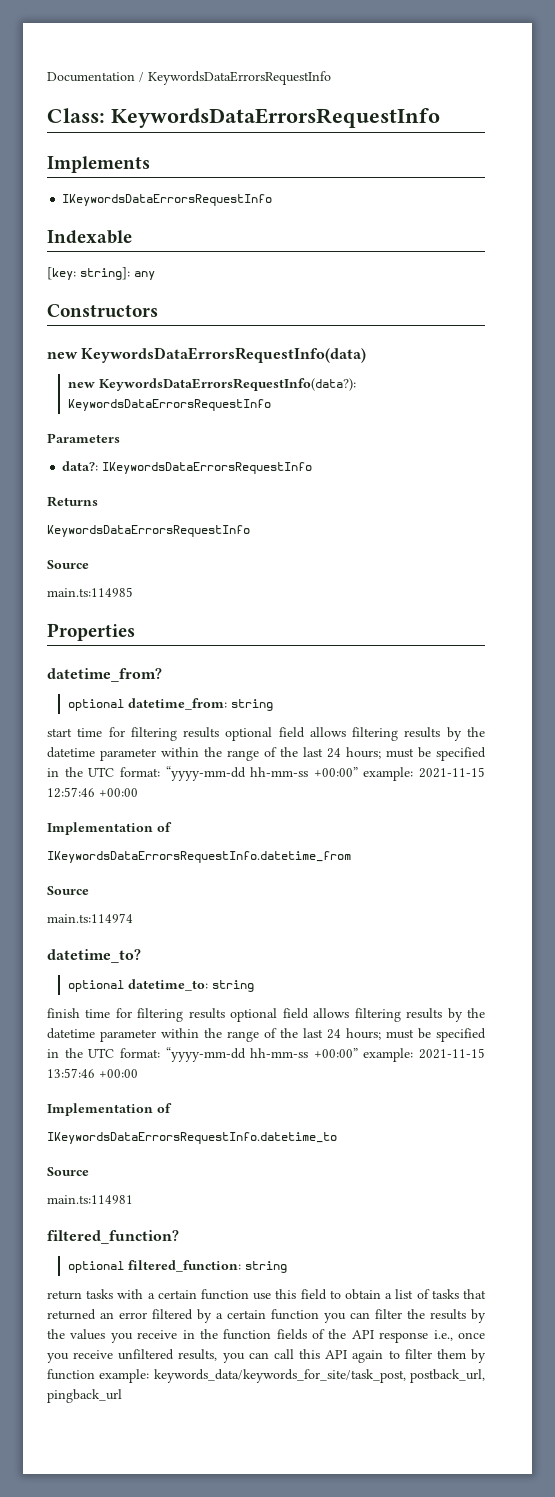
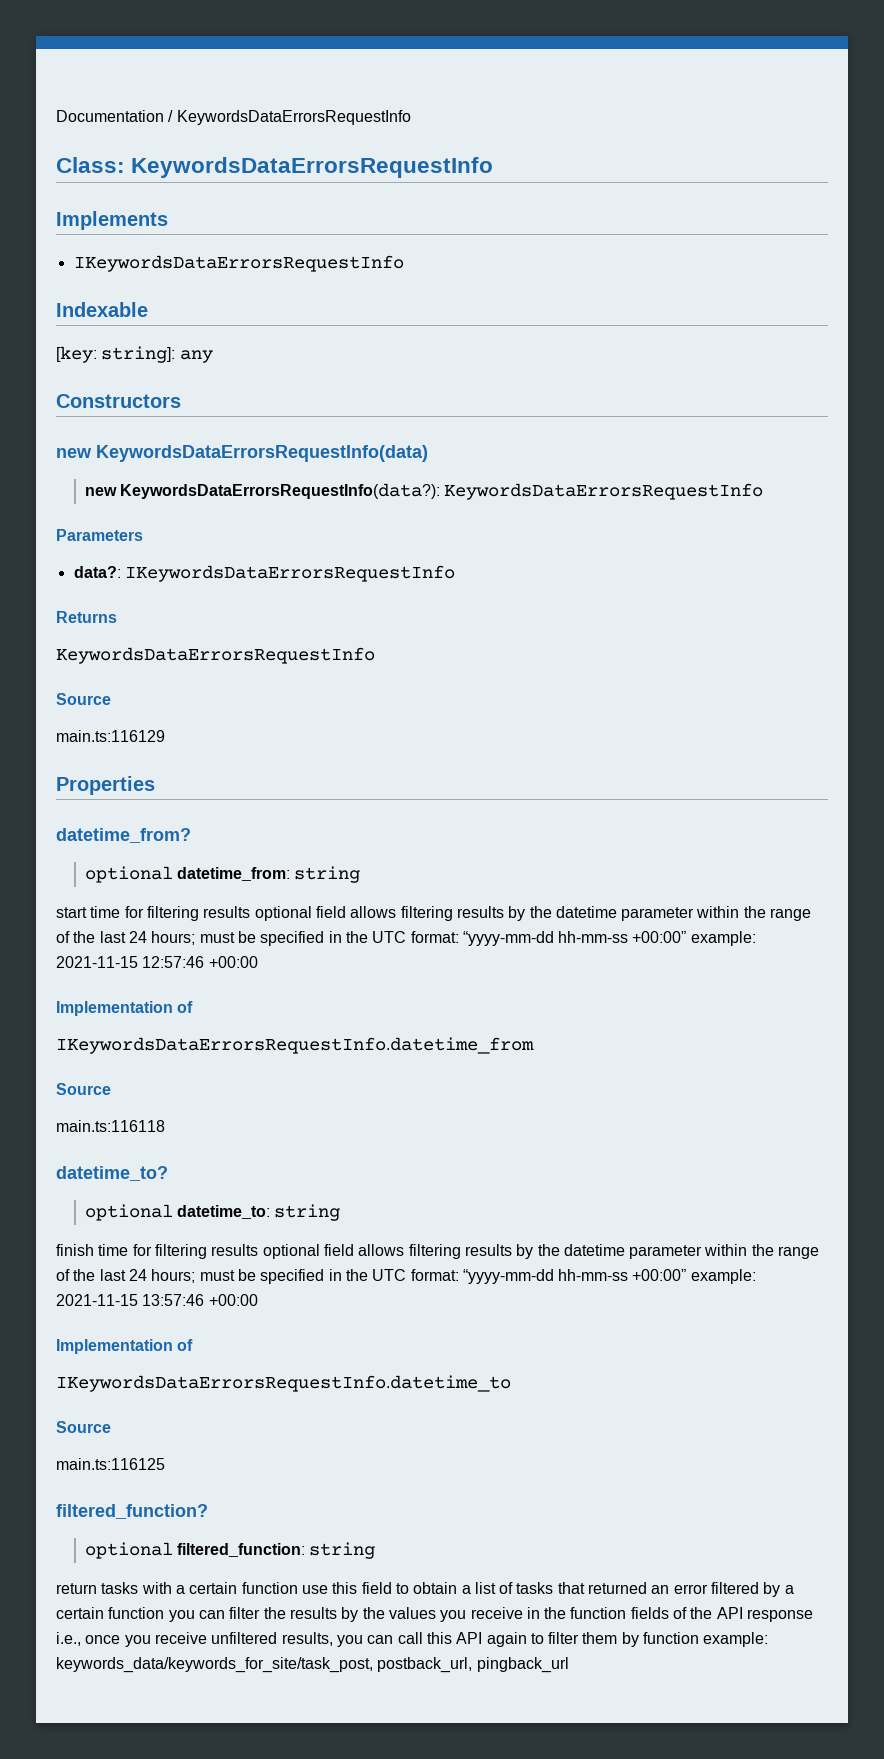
[47,587,133,597] main.ts:114985 -> [56,730,165,742] main.ts:116129
[47,913,133,923] main.ts:114974 -> [56,1120,165,1132] main.ts:116118
[47,1195,133,1204] main.ts:114981 -> [56,1458,165,1470] main.ts:116125

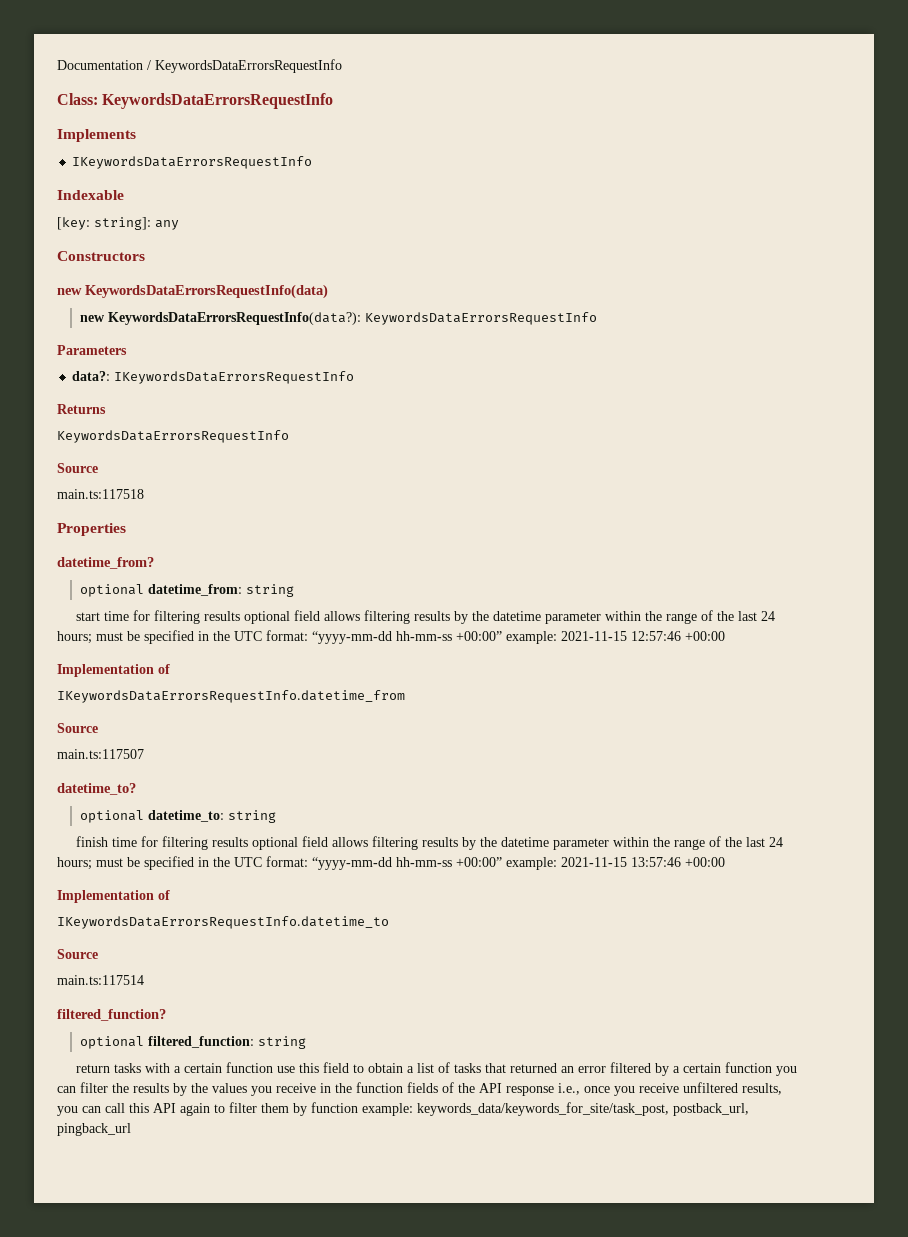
[56,730,165,742] main.ts:116129 -> [57,489,144,499] main.ts:117518
[56,1120,165,1132] main.ts:116118 -> [57,749,144,759] main.ts:117507
[56,1458,165,1470] main.ts:116125 -> [57,975,144,985] main.ts:117514

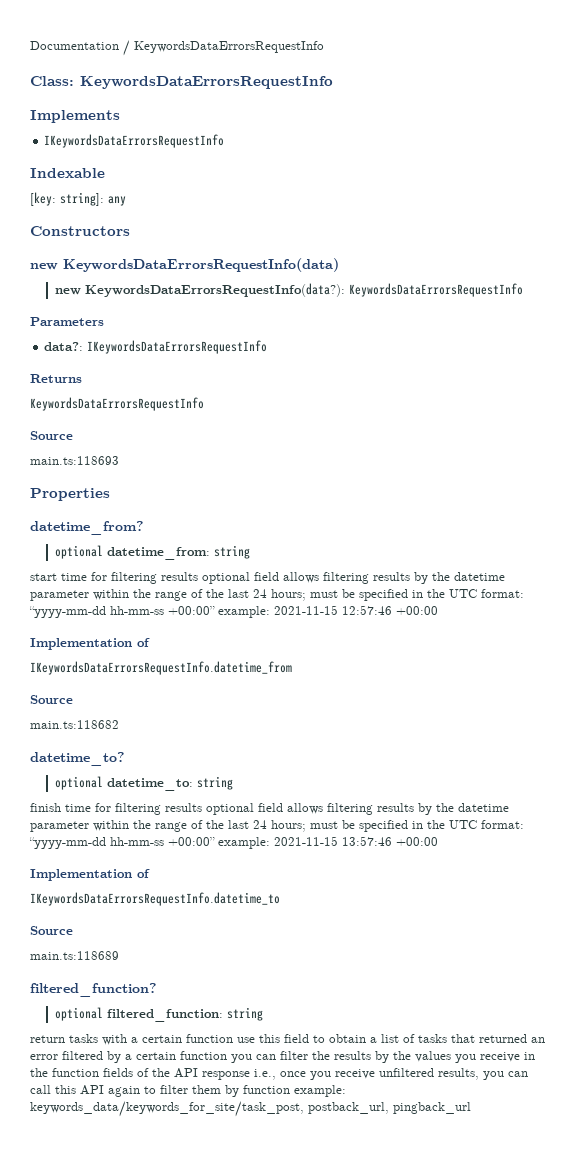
[57,489,144,499] main.ts:117518 -> [30,456,119,465] main.ts:118693
[57,749,144,759] main.ts:117507 -> [30,720,119,729] main.ts:118682
[57,975,144,985] main.ts:117514 -> [30,951,119,960] main.ts:118689

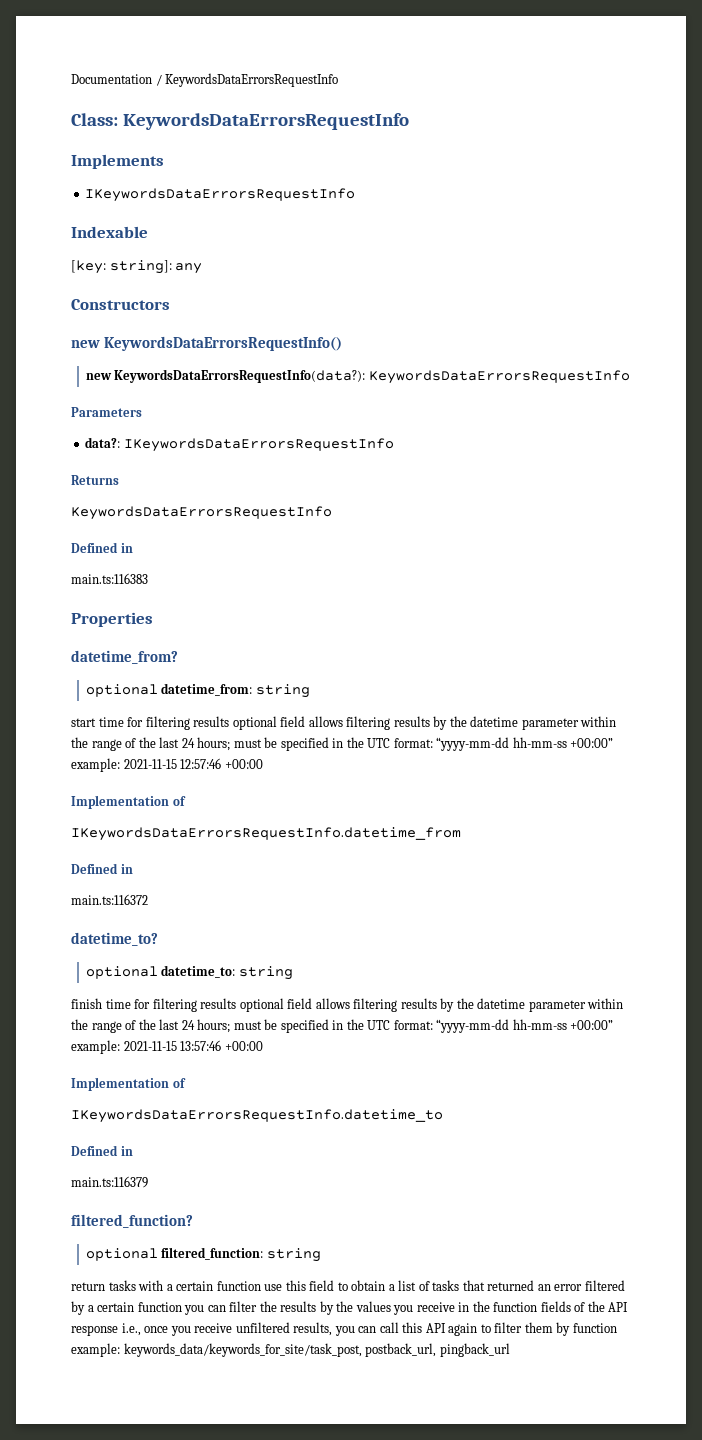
[63,258,339,272] KeywordsDataErrorsRequestInfo(data) -> [103,336,342,351] KeywordsDataErrorsRequestInfo()
[30,431,73,440] [30,456,119,465] Source // main.ts:118693 -> [71,542,133,553] [71,573,148,584] Defined in // main.ts:116383
[30,695,73,704] [30,720,119,729] Source // main.ts:118682 -> [71,863,133,874] [71,894,148,905] Defined in // main.ts:116372
[30,926,73,935] [30,951,119,960] Source // main.ts:118689 -> [71,1145,133,1156] [71,1176,148,1188] Defined in // main.ts:116379

